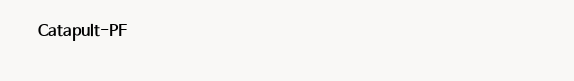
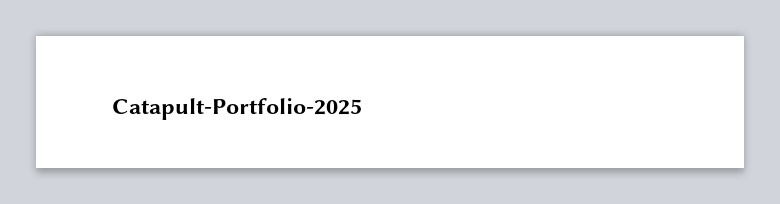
[38,23,127,41] Catapult-PF -> [112,98,362,120] Catapult-Portfolio-2025

